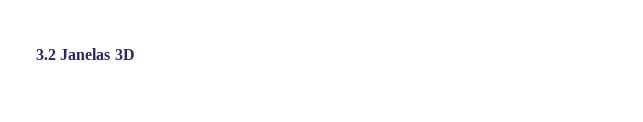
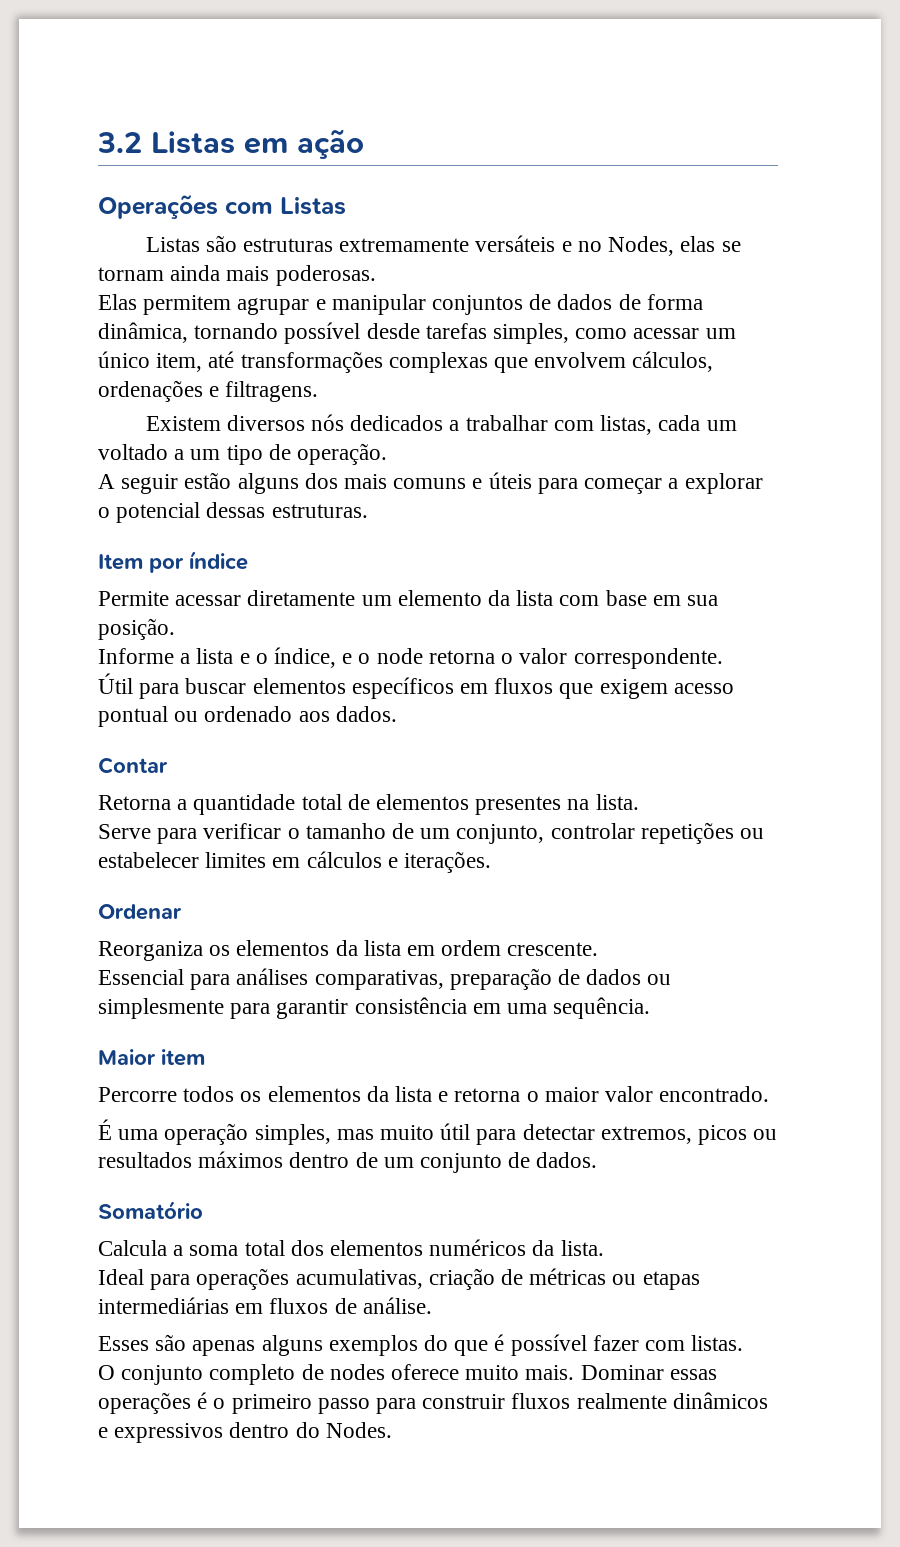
[60,48,135,60] Janelas 3D -> [151,129,364,159] [98,195,346,219] [145,235,741,256] [98,265,376,286] [98,294,703,315] [98,322,736,344] [98,351,714,373] [98,380,319,402] [145,414,737,435] [98,443,388,465] [98,472,763,494] [98,502,368,523] [98,551,248,573] [98,590,719,606] [98,618,175,640] [98,647,723,669] [98,673,734,699] [98,706,397,727] [98,757,168,774] [98,794,639,815] [98,822,765,844] [98,851,492,873] [98,904,182,920] [98,940,599,961] [98,968,672,990] [98,997,651,1019] [98,1049,205,1066] [98,1086,770,1102] [98,1119,778,1145] [98,1151,598,1173] [98,1201,203,1219] [98,1239,604,1256] [98,1268,700,1290] [98,1297,432,1314] [98,1334,744,1356] [98,1364,717,1385] [98,1392,768,1414] [98,1422,392,1443] Listas em ação // Operações com Listas // Listas são estruturas extremamente versáteis e no Nodes, elas se tornam ainda mais poderosas. // Elas permitem agrupar e manipular conjuntos de dados de forma dinâmica, tornando possível desde tarefas simples, como acessar um único item, até transformações complexas que envolvem cálculos, ordenações e filtragens. // Existem diversos nós dedicados a trabalhar com listas, cada um voltado a um tipo de operação. // A seguir estão alguns dos mais comuns e úteis para começar a explorar o potencial dessas estruturas. // Item por índice // Permite acessar diretamente um elemento da lista com base em sua posição. // Informe a lista e o índice, e o node retorna o valor correspondente. // Útil para buscar elementos específicos em fluxos que exigem acesso pontual ou ordenado aos dados. // Contar // Retorna a quantidade total de elementos presentes na lista. // Serve para verificar o tamanho de um conjunto, controlar repetições ou estabelecer limites em cálculos e iterações. // Ordenar // Reorganiza os elementos da lista em ordem crescente. // Essencial para análises comparativas, preparação de dados ou simplesmente para garantir consistência em uma sequência. // Maior item // Percorre todos os elementos da lista e retorna o maior valor encontrado. // É uma operação simples, mas muito útil para detectar extremos, picos ou resultados máximos dentro de um conjunto de dados. // Somatório // Calcula a soma total dos elementos numéricos da lista. // Ideal para operações acumulativas, criação de métricas ou etapas intermediárias em fluxos de análise. // Esses são apenas alguns exemplos do que é possível fazer com listas. // O conjunto completo de nodes oferece muito mais. Dominar essas operações é o primeiro passo para construir fluxos realmente dinâmicos e expressivos dentro do Nodes.

